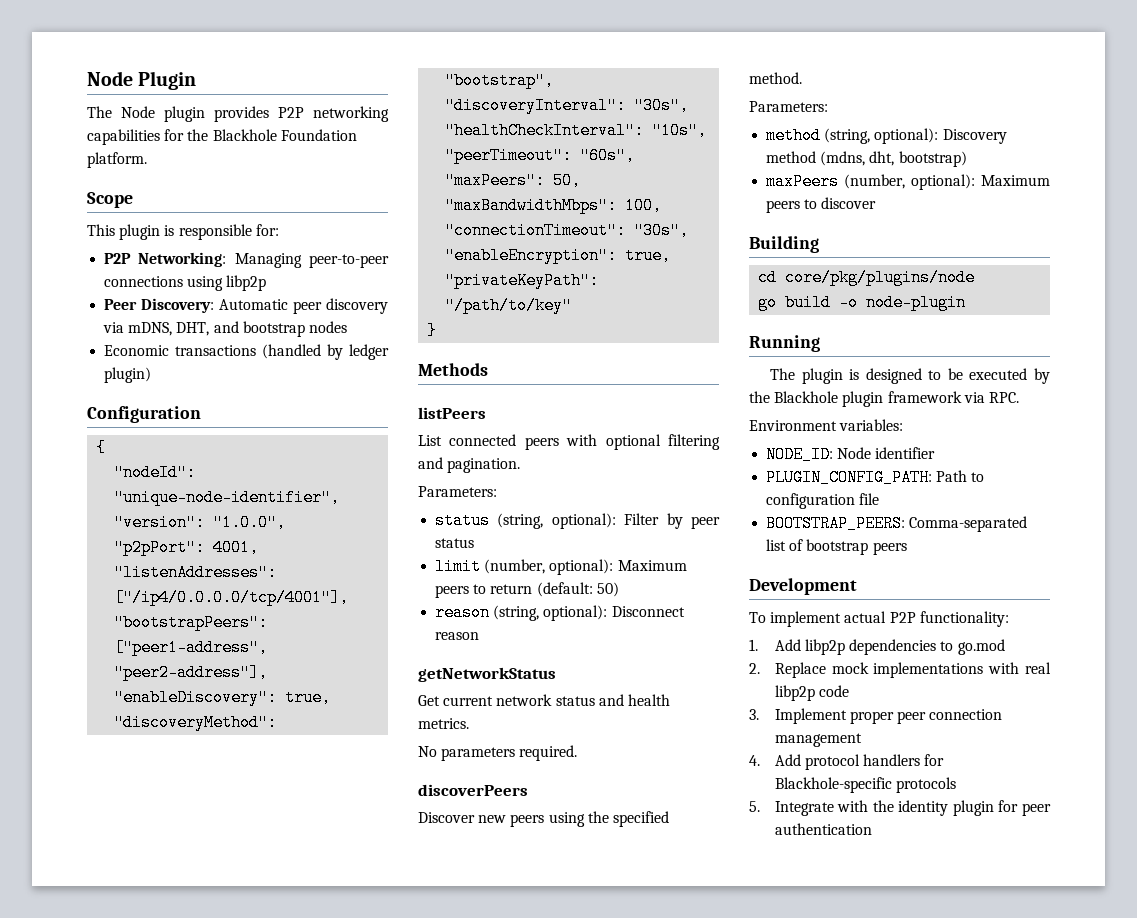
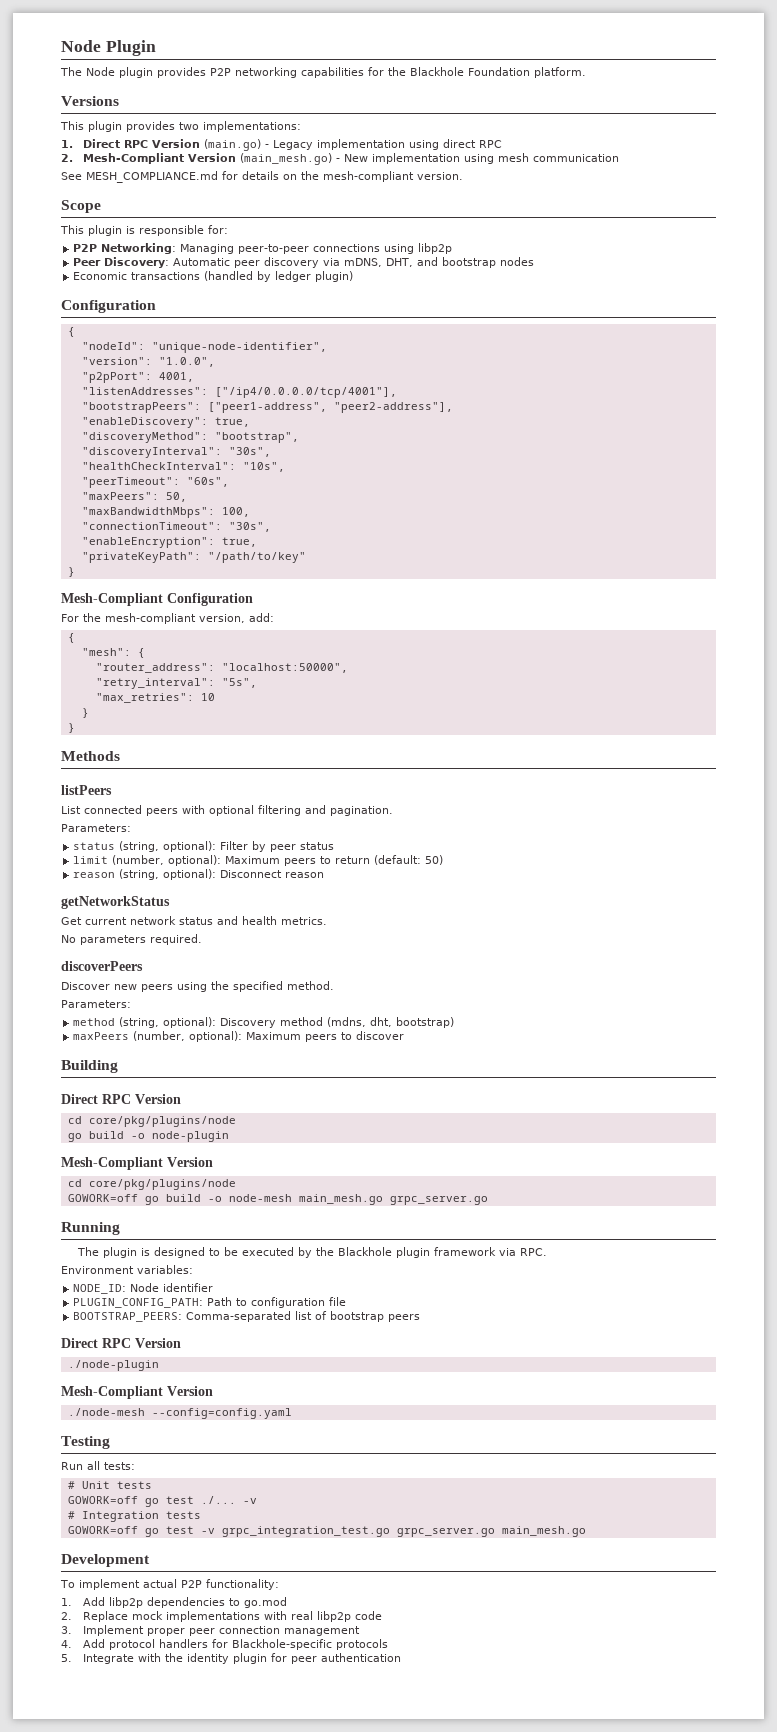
(147, 160) none -> [61,96,119,106] [60,121,301,132] [61,139,502,151] [61,153,619,165] [61,171,463,183] // Versions // This plugin provides two implementations: // 1. Direct RPC Version (main.go) - Legacy implementation using direct RPC // 2. Mesh-Compliant Version (main_mesh.go) - New implementation using mesh communication // See MESH_COMPLIANCE.md for details on the mesh-compliant version.
(438, 330) none -> [61,593,253,606] [61,613,274,624] [67,633,75,643] [81,648,145,658] [95,663,348,673] [95,678,257,689] [95,693,215,703] [81,708,89,718] [67,723,75,733] // Mesh-Compliant Configuration // For the mesh-compliant version, add: // { // "mesh": { // "router_address": "localhost:50000", // "retry_interval": "5s", // "max_retries": 10 // } // }
(819, 244) none -> [61,1094,181,1104] // Direct RPC Version
(967, 302) none -> [61,1157,213,1170] [67,1179,236,1190] [67,1194,488,1205] // Mesh-Compliant Version // cd core/pkg/plugins/node // GOWORK=off go build -o node-mesh main_mesh.go grpc_server.go
(907, 548) none -> [61,1338,181,1348] [67,1360,159,1371] [61,1386,213,1399] [67,1408,292,1419] [61,1436,110,1449] [61,1461,135,1470] [67,1481,152,1489] [67,1496,257,1507] [67,1511,201,1522] [67,1526,586,1537] // Direct RPC Version // ./node-plugin // Mesh-Compliant Version // ./node-mesh --config=config.yaml // Testing // Run all tests: // # Unit tests // GOWORK=off go test ./... -v // # Integration tests // GOWORK=off go test -v grpc_integration_test.go grpc_server.go main_mesh.go

